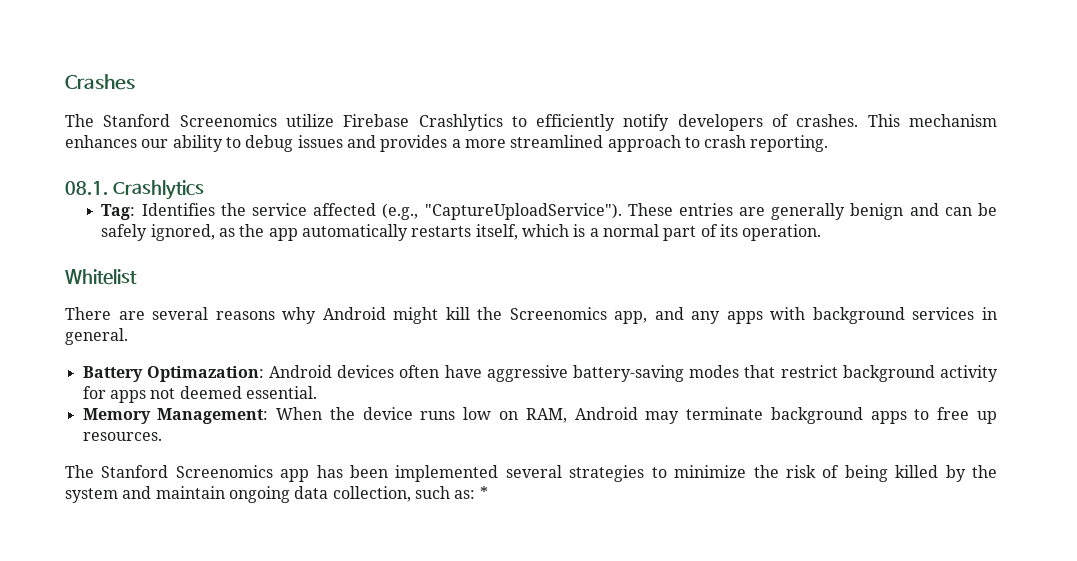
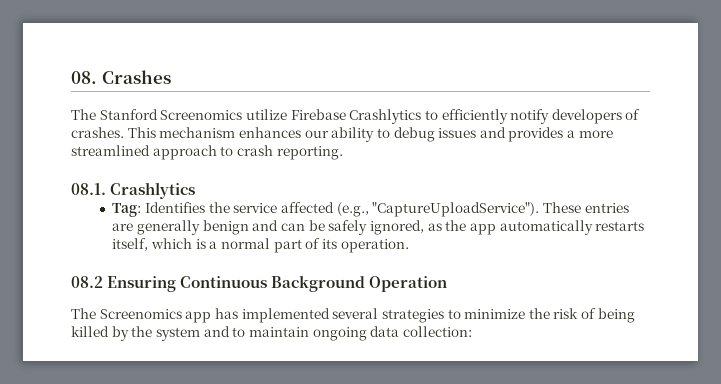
(65, 82) none -> [71,71,97,84] 08.
[65,269,137,285] [65,307,997,324] [65,328,128,345] [82,365,999,382] [82,386,317,403] [82,407,997,424] [82,432,162,441] [65,465,169,478] Whitelist // There are several reasons why Android might kill the Screenomics app, and any apps with background services in general. // Battery Optimazation: Android devices often have aggressive battery-saving modes that restrict background activity for apps not deemed essential. // Memory Management: When the device runs low on RAM, Android may terminate background apps to free up resources. // The Stanford -> [71,275,448,292] [71,308,96,319] 08.2 Ensuring Continuous Background Operation // The
[350,465,389,478] been -> (238, 313) none
(152, 492) none -> [232,327,246,337] to
[332,486,488,502] collection, such as: * -> [402,326,472,337] collection:

